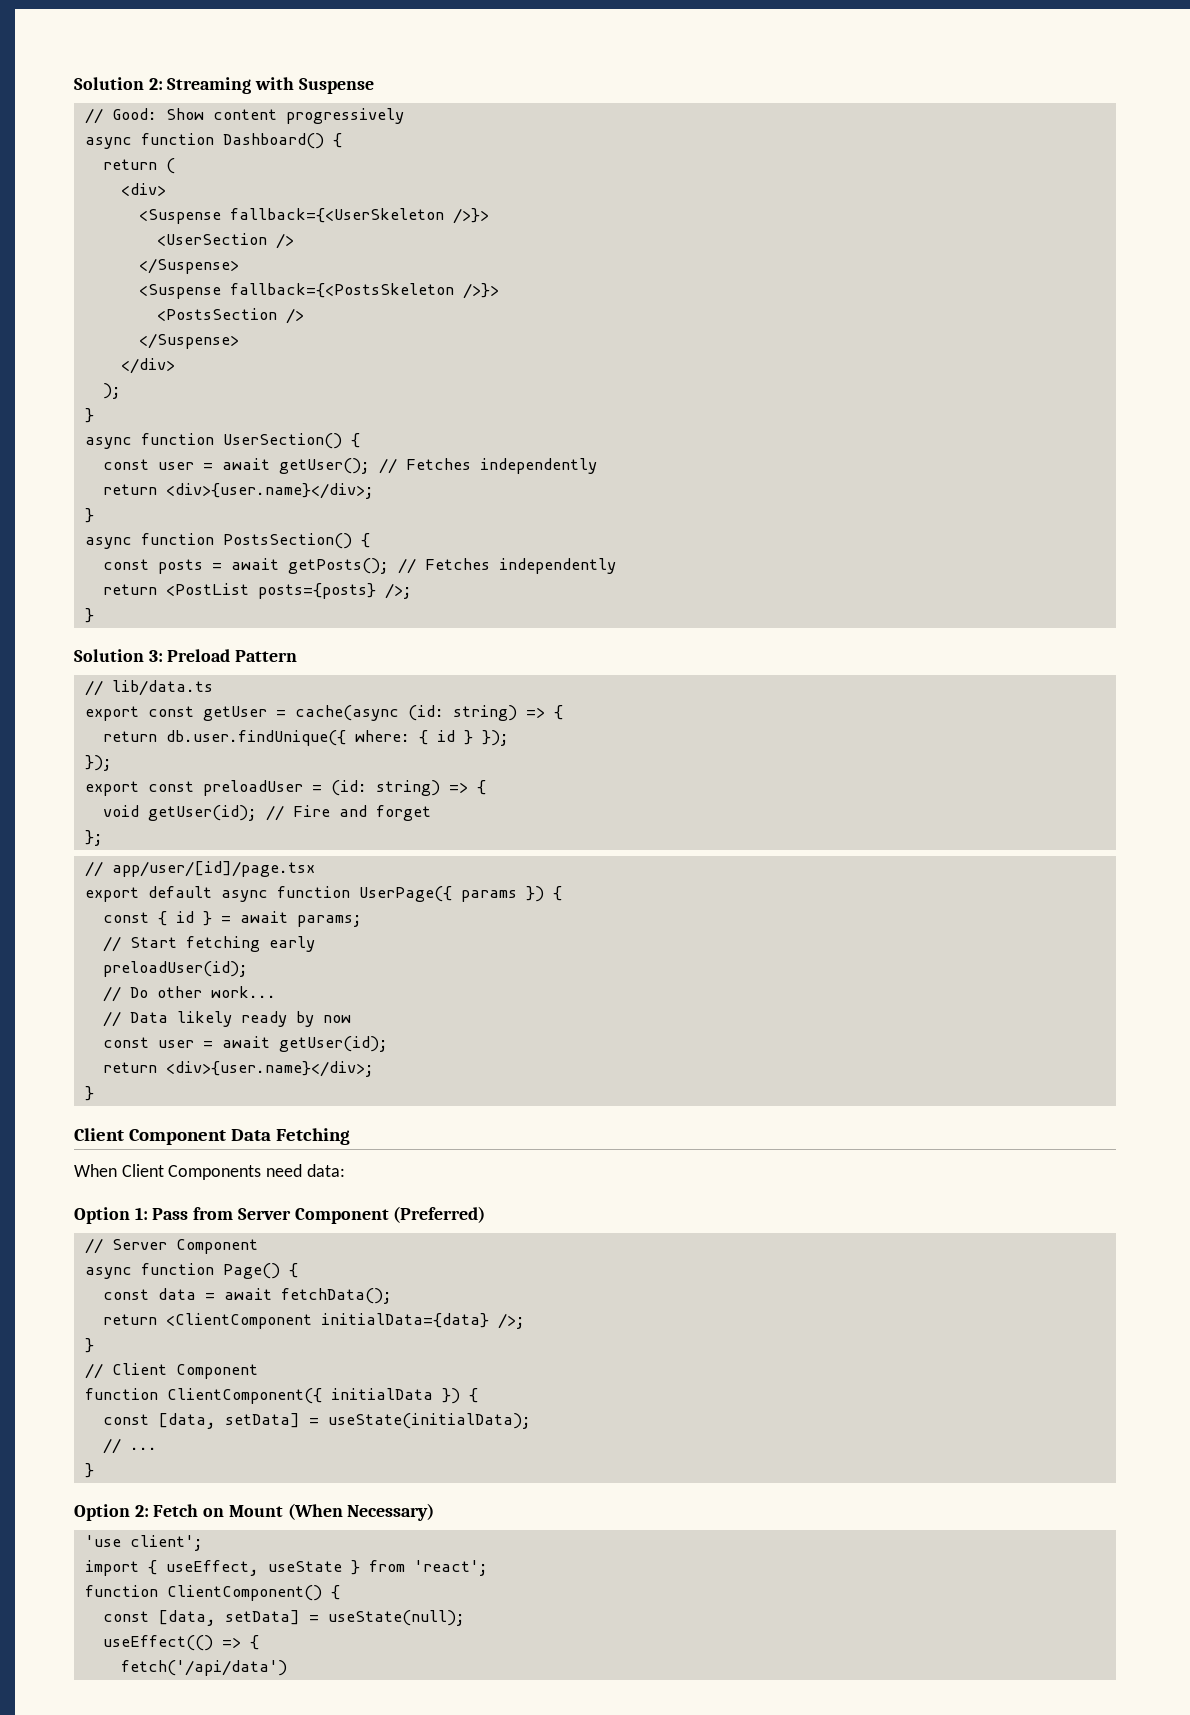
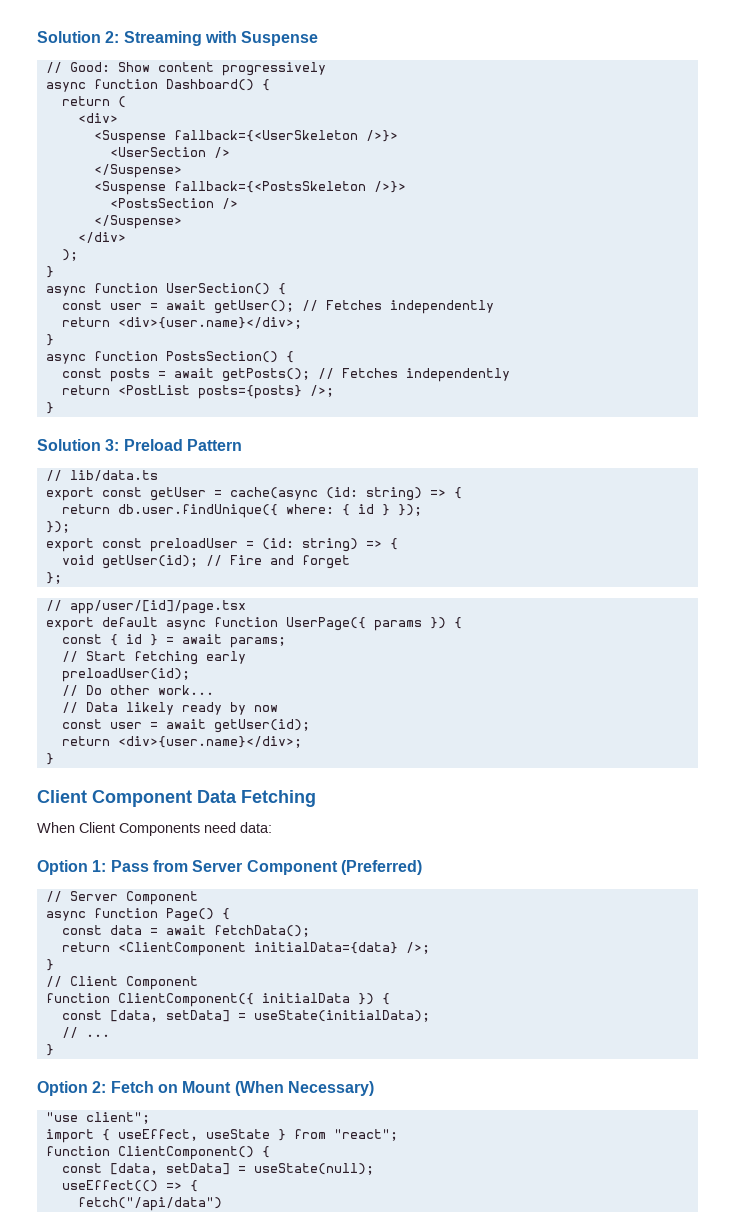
[84,1535,203,1551] 'use client'; -> [45,1112,150,1124] "use client";
[413,1560,488,1576] 'react'; -> [333,1129,398,1141] "react";
[120,1660,287,1676] fetch('/api/data') -> [77,1197,222,1211] fetch("/api/data")

